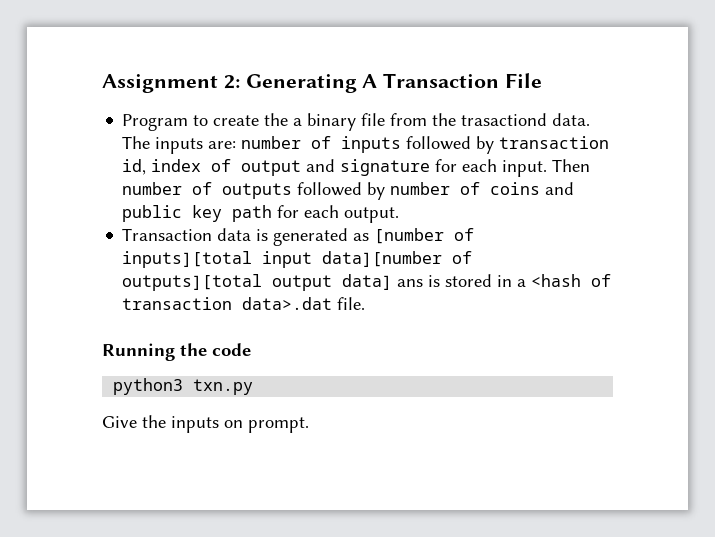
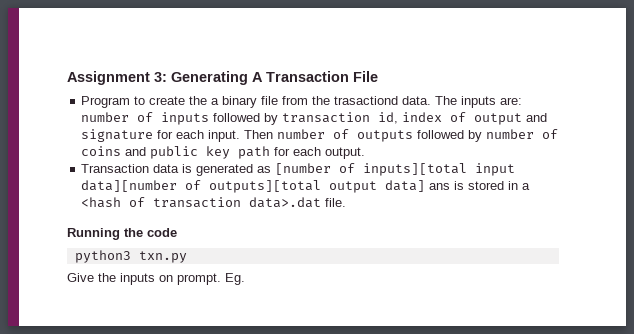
[223,75,240,89] 2: -> [154,72,167,82] 3:
(309, 425) none -> [225,273,245,285] Eg.

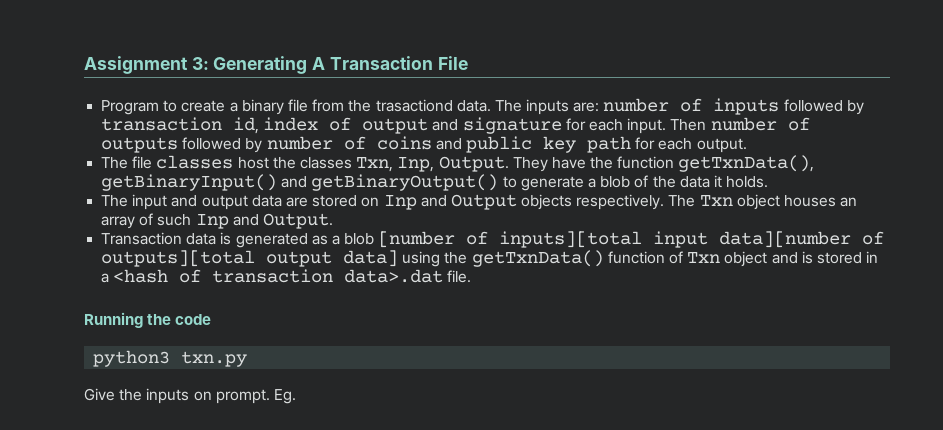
[189,96,208,105] the -> (226, 106) none
(366, 153) none -> [101,155,815,172] [101,174,769,191] [101,194,858,210] [101,213,333,229] // The file classes host the classes Txn, Inp, Output. They have the function getTxnData(), getBinaryInput() and getBinaryOutput() to generate a blob of the data it holds. // The input and output data are stored on Inp and Output objects respectively. The Txn object houses an array of such Inp and Output.
(272, 169) none -> [331,233,375,245] a blob
[429,183,451,190] ans -> [402,250,798,267] using the getTxnData() function of Txn object and

